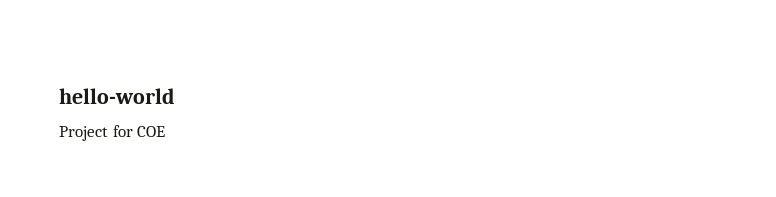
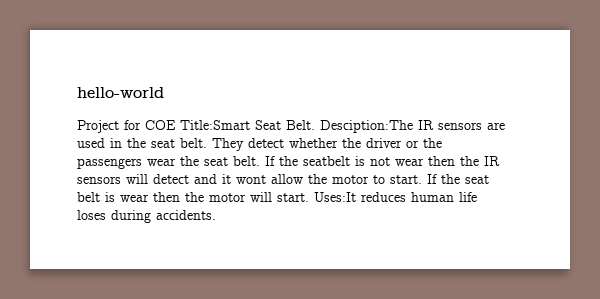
(166, 131) none -> [180,120,505,133] [77,138,442,151] [77,156,500,169] [77,174,489,184] [77,192,477,202] [77,210,216,223] Title:Smart Seat Belt. Desciption:The IR sensors are used in the seat belt. They detect whether the driver or the passengers wear the seat belt. If the seatbelt is not wear then the IR sensors will detect and it wont allow the motor to start. If the seat belt is wear then the motor will start. Uses:It reduces human life loses during accidents.

